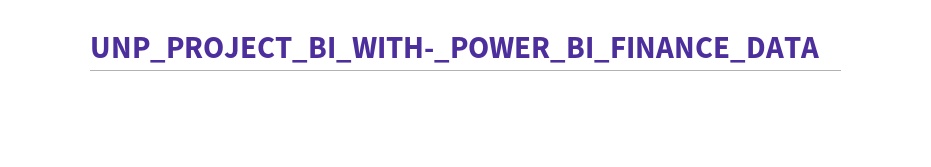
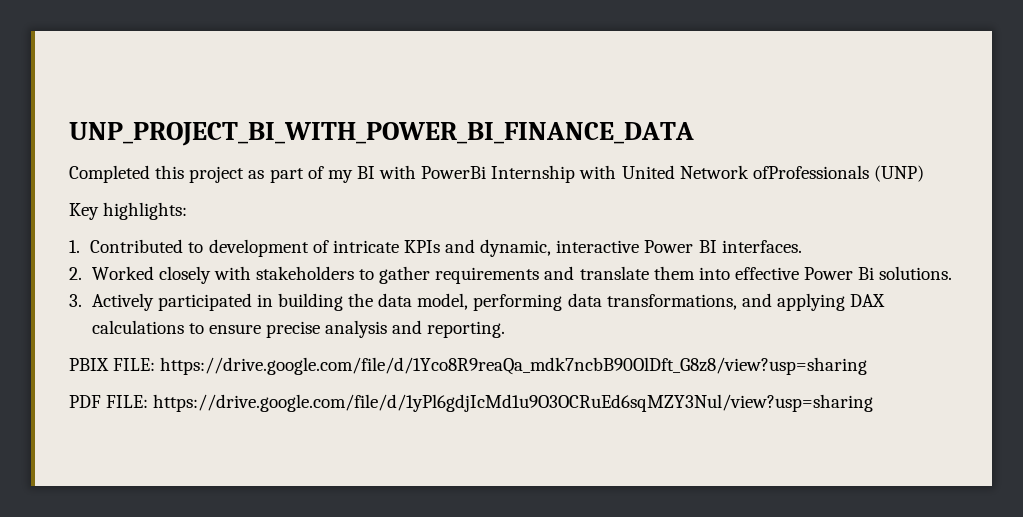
[90,37,819,63] UNP_PROJECT_BI_WITH-_POWER_BI_FINANCE_DATA -> [69,122,694,146] [69,165,924,183] [69,202,188,220] [69,239,802,257] [69,266,953,284] [69,293,886,311] [91,320,506,338] [69,357,868,375] [69,394,874,412] UNP_PROJECT_BI_WITH_POWER_BI_FINANCE_DATA // Completed this project as part of my BI with PowerBi Internship with United Network ofProfessionals (UNP) // Key highlights: // 1. Contributed to development of intricate KPIs and dynamic, interactive Power BI interfaces. // 2. Worked closely with stakeholders to gather requirements and translate them into effective Power Bi solutions. // 3. Actively participated in building the data model, performing data transformations, and applying DAX calculations to ensure precise analysis and reporting. // PBIX FILE: https://drive.google.com/file/d/1Yco8R9reaQa_mdk7ncbB90OlDft_G8z8/view?usp=sharing // PDF FILE: https://drive.google.com/file/d/1yPl6gdjIcMd1u9O3OCRuEd6sqMZY3Nul/view?usp=sharing

